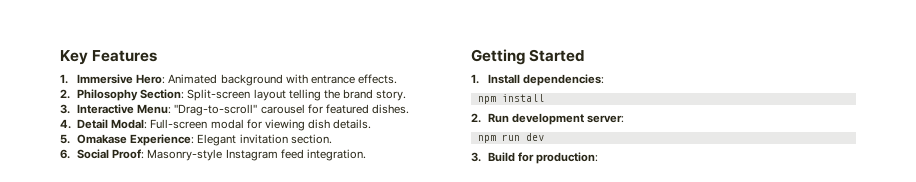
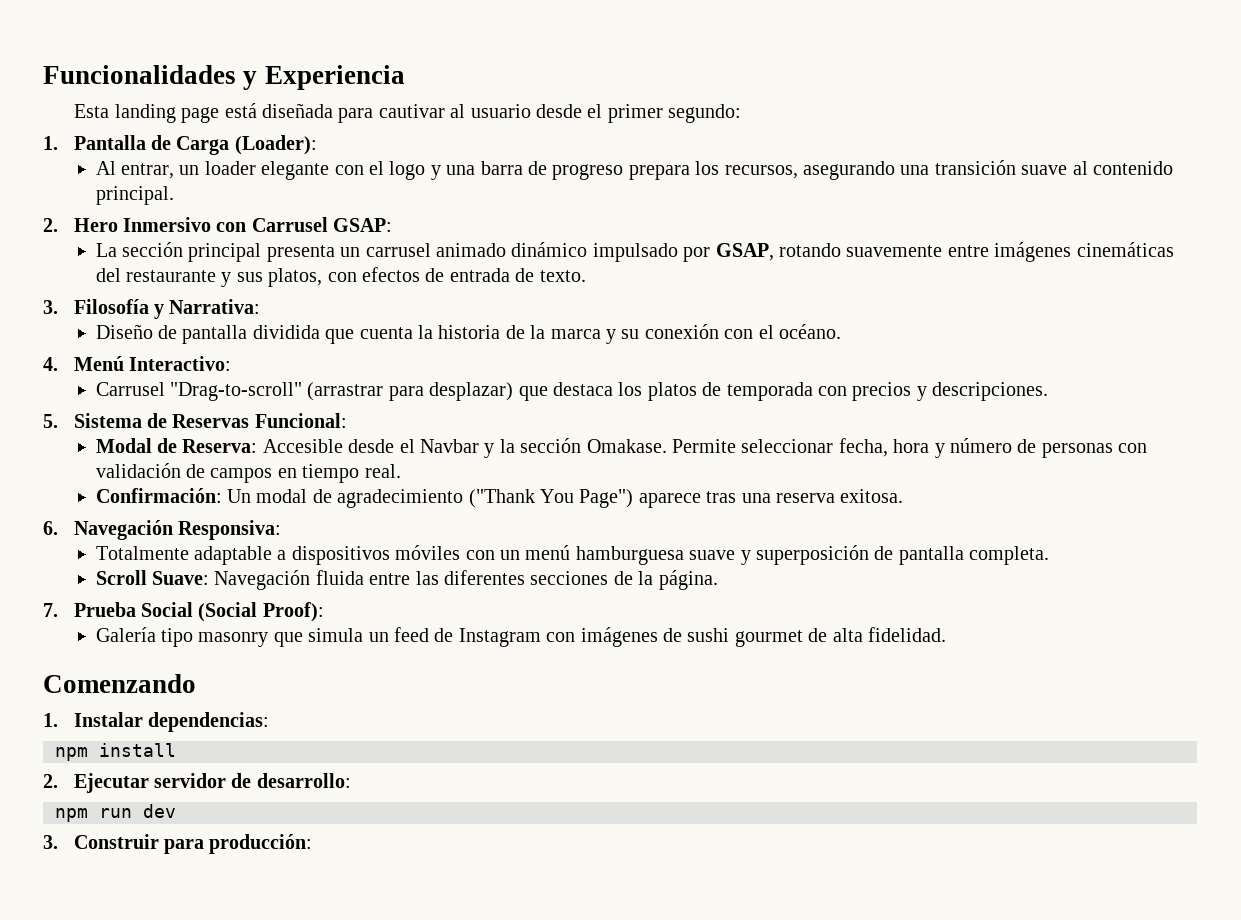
[60,50,158,65] [60,74,397,86] [60,89,406,101] [60,104,409,116] [60,119,371,131] [60,134,332,146] [60,149,366,161] [471,49,585,65] [471,74,605,86] Key Features // 1. Immersive Hero: Animated background with entrance effects. // 2. Philosophy Section: Split-screen layout telling the brand story. // 3. Interactive Menu: "Drag-to-scroll" carousel for featured dishes. // 4. Detail Modal: Full-screen modal for viewing dish details. // 5. Omakase Experience: Elegant invitation section. // 6. Social Proof: Masonry-style Instagram feed integration. // Getting Started // 1. Install dependencies: -> [43,65,405,90] [74,103,742,123] [43,135,317,155] [95,160,1174,180] [95,186,174,205] [43,217,393,232] [95,242,1174,262] [95,267,586,287] [43,299,261,319] [95,324,842,344] [43,356,232,371] [95,382,1049,401] [43,413,347,428] [95,438,1148,458] [95,463,401,483] [95,488,904,508] [43,520,282,540] [95,545,1050,565] [95,570,718,590] [43,602,324,622] [95,627,947,647] [43,674,196,693] [43,712,270,732] Funcionalidades y Experiencia // Esta landing page está diseñada para cautivar al usuario desde el primer segundo: // 1. Pantalla de Carga (Loader): // Al entrar, un loader elegante con el logo y una barra de progreso prepara los recursos, asegurando una transición suave al contenido principal. // 2. Hero Inmersivo con Carrusel GSAP: // La sección principal presenta un carrusel animado dinámico impulsado por GSAP, rotando suavemente entre imágenes cinemáticas del restaurante y sus platos, con efectos de entrada de texto. // 3. Filosofía y Narrativa: // Diseño de pantalla dividida que cuenta la historia de la marca y su conexión con el océano. // 4. Menú Interactivo: // Carrusel "Drag-to-scroll" (arrastrar para desplazar) que destaca los platos de temporada con precios y descripciones. // 5. Sistema de Reservas Funcional: // Modal de Reserva: Accesible desde el Navbar y la sección Omakase. Permite seleccionar fecha, hora y número de personas con validación de campos en tiempo real. // Confirmación: Un modal de agradecimiento ("Thank You Page") aparece tras una reserva exitosa. // 6. Navegación Responsiva: // Totalmente adaptable a dispositivos móviles con un menú hamburguesa suave y superposición de pantalla completa. // Scroll Suave: Navegación fluida entre las diferentes secciones de la página. // 7. Prueba Social (Social Proof): // Galería tipo masonry que simula un feed de Instagram con imágenes de sushi gourmet de alta fidelidad. // Comenzando // 1. Instalar dependencias:
[488,113,625,125] Run development server: -> [73,773,351,793] Ejecutar servidor de desarrollo:
[488,152,599,164] Build for production: -> [73,834,313,854] Construir para producción:

